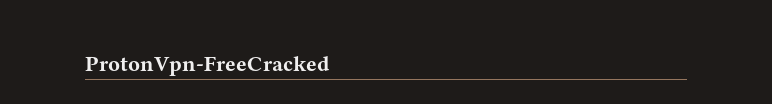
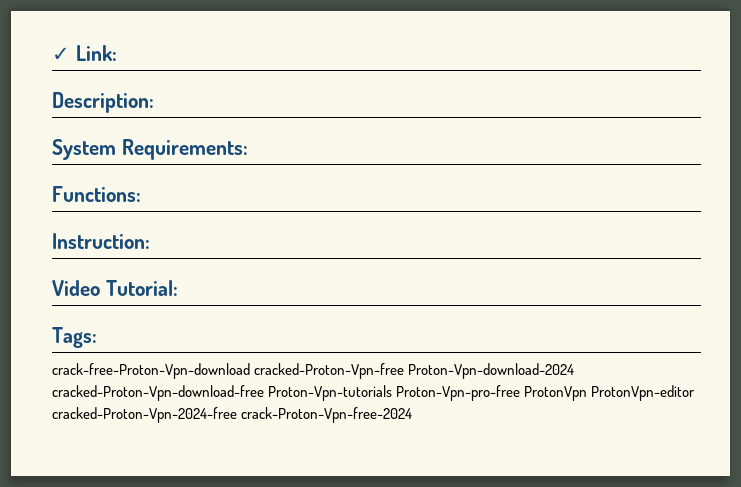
[85,56,330,76] ProtonVpn-FreeCracked -> [52,45,117,61] [52,92,154,113] [52,139,248,160] [52,186,141,202] [52,233,150,249] [52,280,178,296] [52,327,97,348] [52,363,575,379] [52,385,696,401] [52,407,413,423] ✓ Link: // Description: // System Requirements: // Functions: // Instruction: // Video Tutorial: // Tags: // crack-free-Proton-Vpn-download cracked-Proton-Vpn-free Proton-Vpn-download-2024 cracked-Proton-Vpn-download-free Proton-Vpn-tutorials Proton-Vpn-pro-free ProtonVpn ProtonVpn-editor cracked-Proton-Vpn-2024-free crack-Proton-Vpn-free-2024

